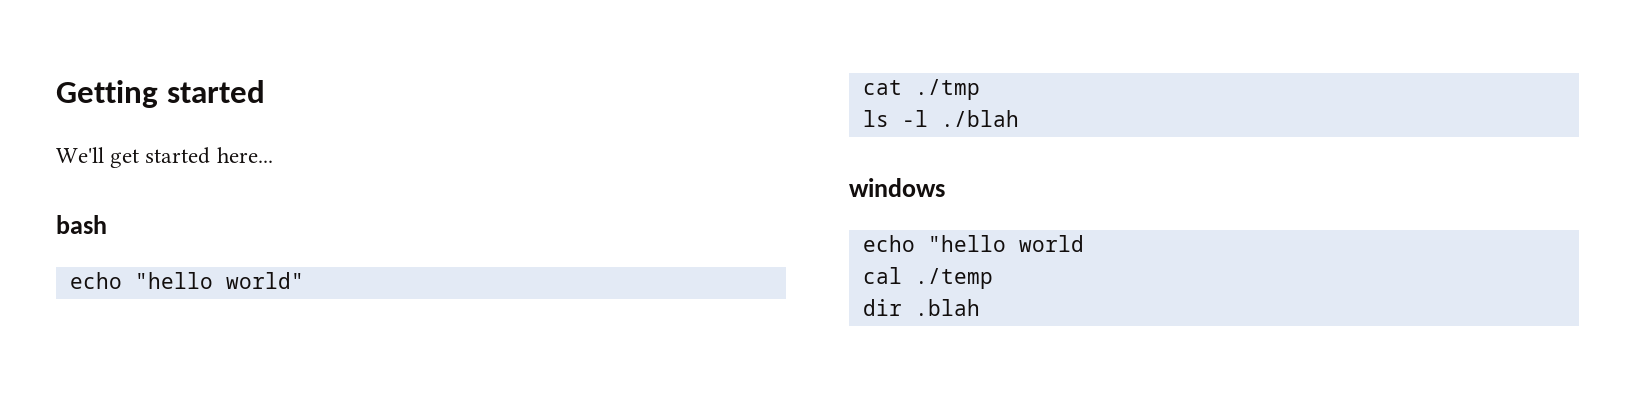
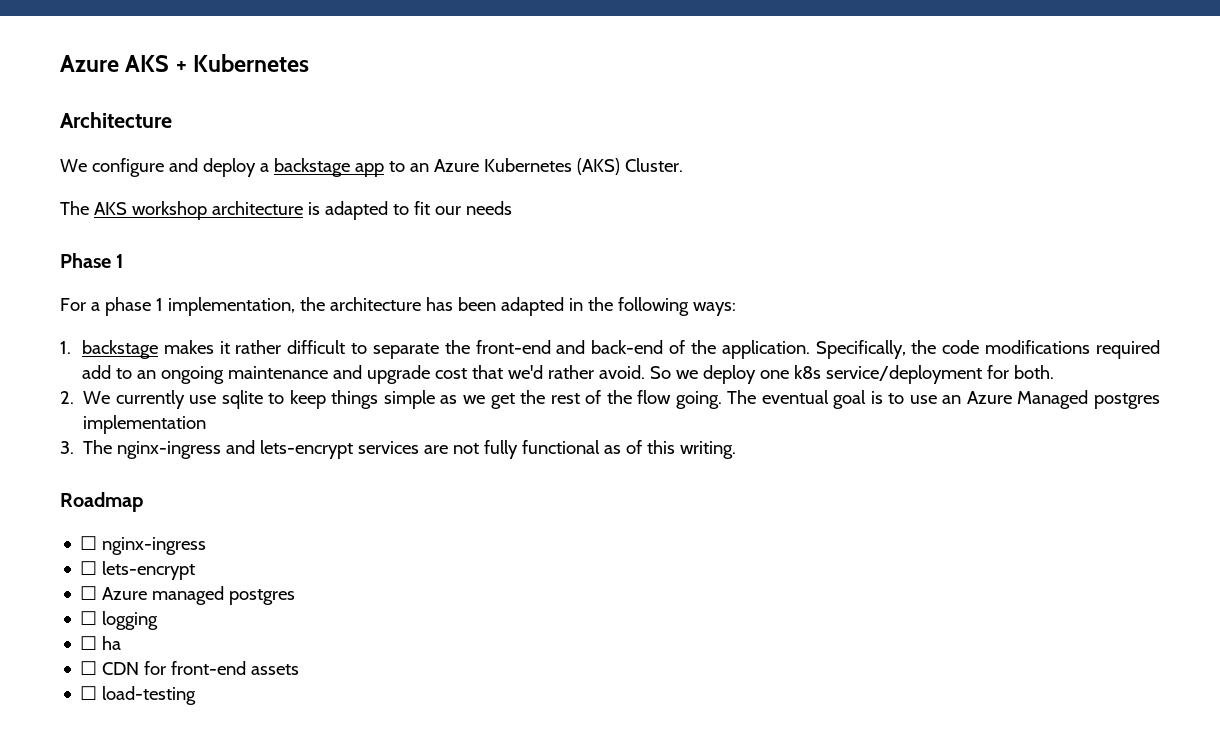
[56,80,265,108] [56,147,273,168] [56,215,107,234] [69,272,304,289] [862,79,980,100] [862,110,1019,127] [849,178,945,197] [862,235,1084,252] [862,267,993,289] [862,299,980,316] Getting started // We'll get started here... // bash // echo "hello world" // cat ./tmp // ls -l ./blah // windows // echo "hello world // cal ./temp // dir .blah -> [60,54,310,72] [60,112,172,128] [60,158,683,177] [60,201,512,220] [60,253,124,268] [60,297,736,316] [60,340,1161,359] [81,365,1054,384] [60,390,1161,409] [83,415,207,434] [60,440,737,459] [60,492,143,512] [80,536,207,555] [80,561,196,580] [80,586,296,605] [80,611,159,630] [80,636,122,650] [80,661,300,675] [80,686,197,705] Azure AKS + Kubernetes // Architecture // We configure and deploy a backstage app to an Azure Kubernetes (AKS) Cluster. // The AKS workshop architecture is adapted to fit our needs // Phase 1 // For a phase 1 implementation, the architecture has been adapted in the following ways: // 1. backstage makes it rather difficult to separate the front-end and back-end of the application. Specifically, the code modifications required add to an ongoing maintenance and upgrade cost that we'd rather avoid. So we deploy one k8s service/deployment for both. // 2. We currently use sqlite to keep things simple as we get the rest of the flow going. The eventual goal is to use an Azure Managed postgres implementation // 3. The nginx-ingress and lets-encrypt services are not fully functional as of this writing. // Roadmap // ☐ nginx-ingress // ☐ lets-encrypt // ☐ Azure managed postgres // ☐ logging // ☐ ha // ☐ CDN for front-end assets // ☐ load-testing

